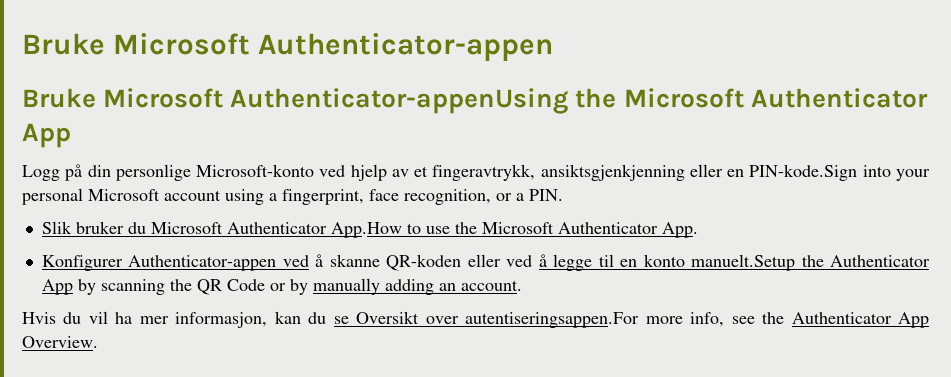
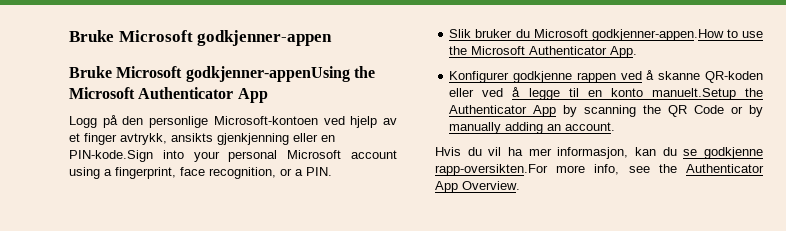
[22,33,553,61] [22,88,569,114] Bruke Microsoft Authenticator-appen // Bruke Microsoft Authenticator-appenUsing -> [69,30,333,46] [69,66,350,82] Bruke Microsoft godkjenner-appen // Bruke Microsoft godkjenner-appenUsing
[87,164,315,181] din personlige Microsoft-konto -> [122,116,318,128] den personlige Microsoft-kontoen
[432,164,685,181] fingeravtrykk, ansiktsgjenkjenning -> [84,133,289,145] finger avtrykk, ansikts gjenkjenning
[226,222,402,238] Authenticator App.How -> [591,29,724,41] godkjenner-appen.How
[128,255,277,271] Authenticator-appen -> [513,71,616,83] godkjenne rappen
[356,311,640,328] Oversikt over autentiseringsappen.For -> [704,147,763,159] [435,164,548,176] godkjenne rapp-oversikten.For

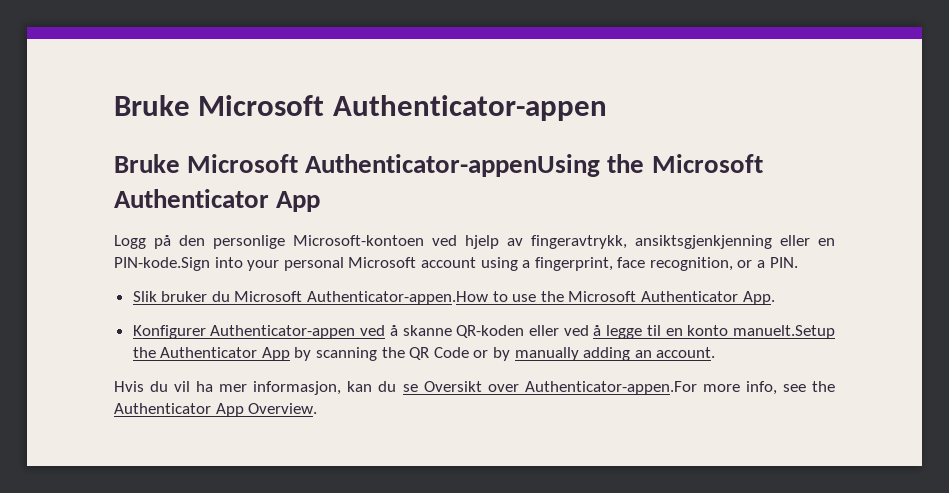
[69,30,333,46] [69,66,350,82] Bruke Microsoft godkjenner-appen // Bruke Microsoft godkjenner-appenUsing -> [114,95,607,121] [114,154,601,177] Bruke Microsoft Authenticator-appen // Bruke Microsoft Authenticator-appenUsing
[69,133,289,145] et finger avtrykk, ansikts gjenkjenning -> [531,235,772,249] fingeravtrykk, ansiktsgjenkjenning
[591,29,724,41] godkjenner-appen.How -> [307,291,489,305] Authenticator-appen.How
[513,71,616,83] godkjenne rappen -> [210,325,356,339] Authenticator-appen
[704,147,763,159] [435,164,548,176] godkjenne rapp-oversikten.For -> [423,381,697,395] Oversikt over Authenticator-appen.For

